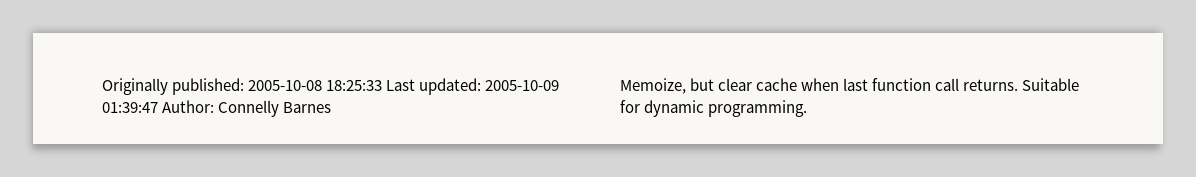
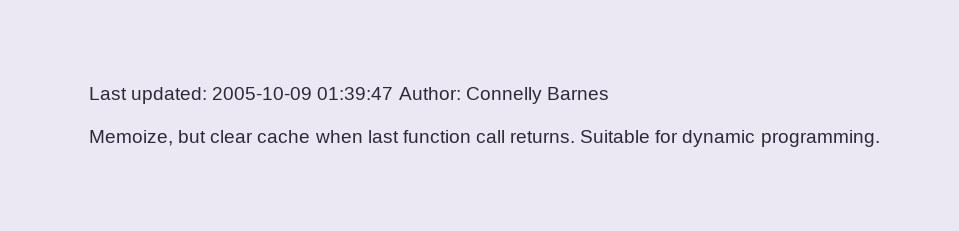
[102,78,383,95] Originally published: 2005-10-08 18:25:33 -> (89, 93) none

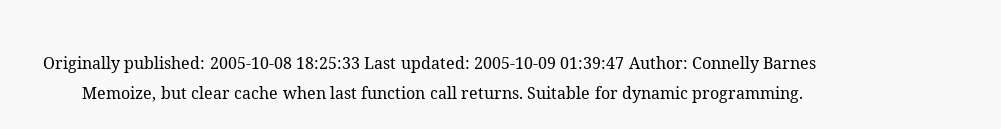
(89, 93) none -> [43,56,360,73] Originally published: 2005-10-08 18:25:33

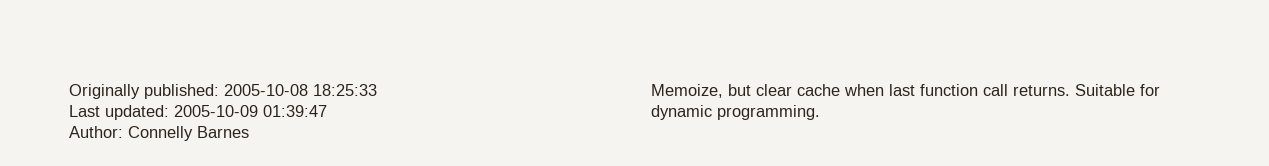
(360, 63) none -> (377, 90) //
(625, 63) none -> (327, 111) //

